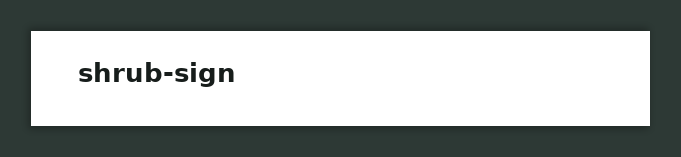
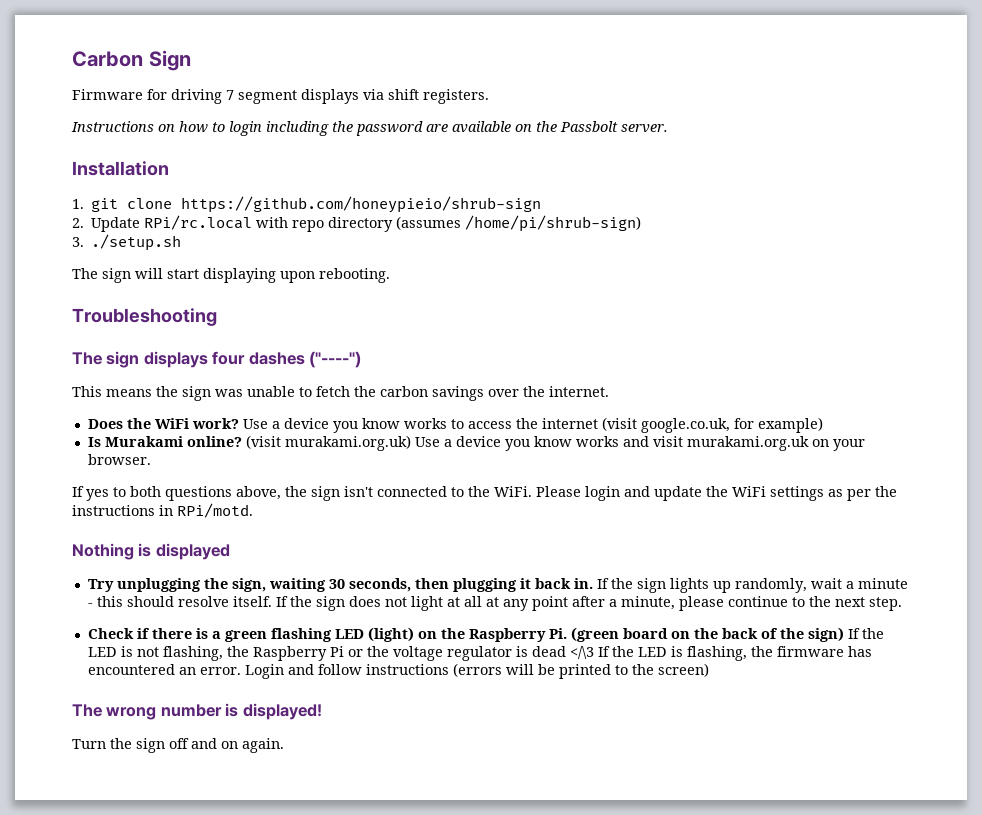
[78,62,236,87] shrub-sign -> [72,50,191,71] [72,89,489,104] [71,121,668,136] [72,161,169,176] [72,196,542,213] [72,215,642,232] [72,234,182,251] [72,268,390,283] [72,308,217,326] [72,351,362,368] [72,386,609,401] [87,417,823,433] [87,435,865,451] [87,454,151,465] [72,486,897,501] [72,503,253,518] [72,543,230,560] [87,578,908,593] [87,596,902,611] [87,627,884,642] [87,646,872,661] [87,663,709,679] [72,703,322,720] [72,738,284,753] Carbon Sign // Firmware for driving 7 segment displays via shift registers. // Instructions on how to login including the password are available on the Passbolt server. // Installation // 1. git clone https://github.com/honeypieio/shrub-sign // 2. Update RPi/rc.local with repo directory (assumes /home/pi/shrub-sign) // 3. ./setup.sh // The sign will start displaying upon rebooting. // Troubleshooting // The sign displays four dashes ("----") // This means the sign was unable to fetch the carbon savings over the internet. // Does the WiFi work? Use a device you know works to access the internet (visit google.co.uk, for example) // Is Murakami online? (visit murakami.org.uk) Use a device you know works and visit murakami.org.uk on your browser. // If yes to both questions above, the sign isn't connected to the WiFi. Please login and update the WiFi settings as per the instructions in RPi/motd. // Nothing is displayed // Try unplugging the sign, waiting 30 seconds, then plugging it back in. If the sign lights up randomly, wait a minute - this should resolve itself. If the sign does not light at all at any point after a minute, please continue to the next step. // Check if there is a green flashing LED (light) on the Raspberry Pi. (green board on the back of the sign) If the LED is not flashing, the Raspberry Pi or the voltage regulator is dead </\3 If the LED is flashing, the firmware has encountered an error. Login and follow instructions (errors will be printed to the screen) // The wrong number is displayed! // Turn the sign off and on again.

